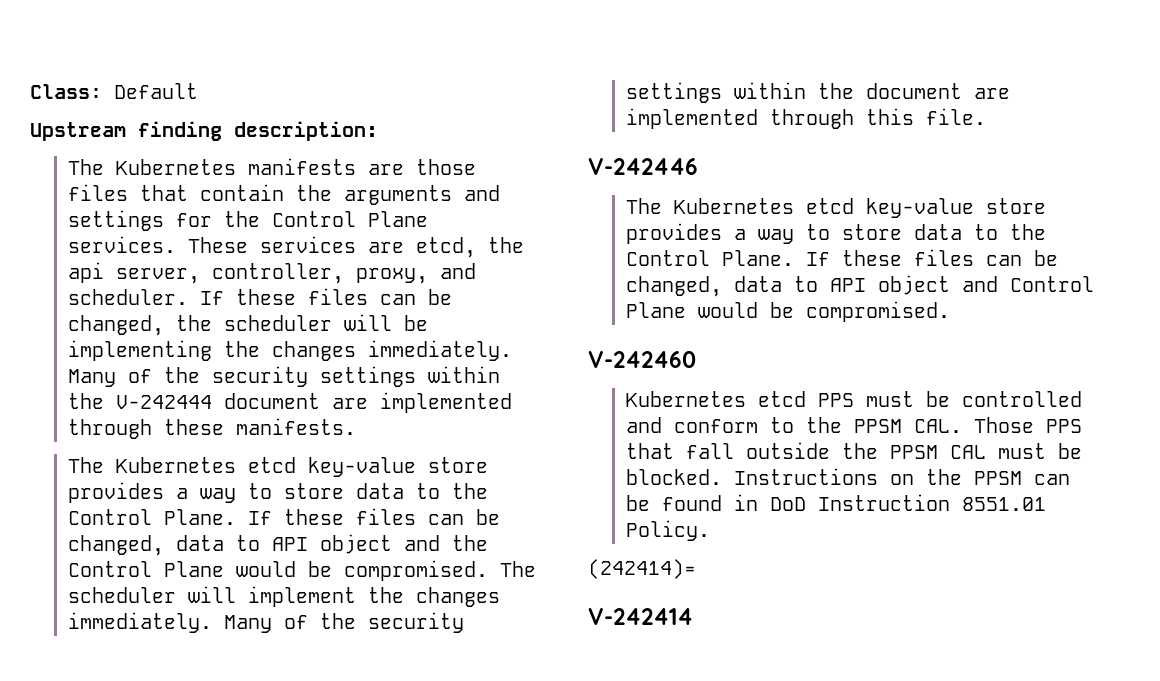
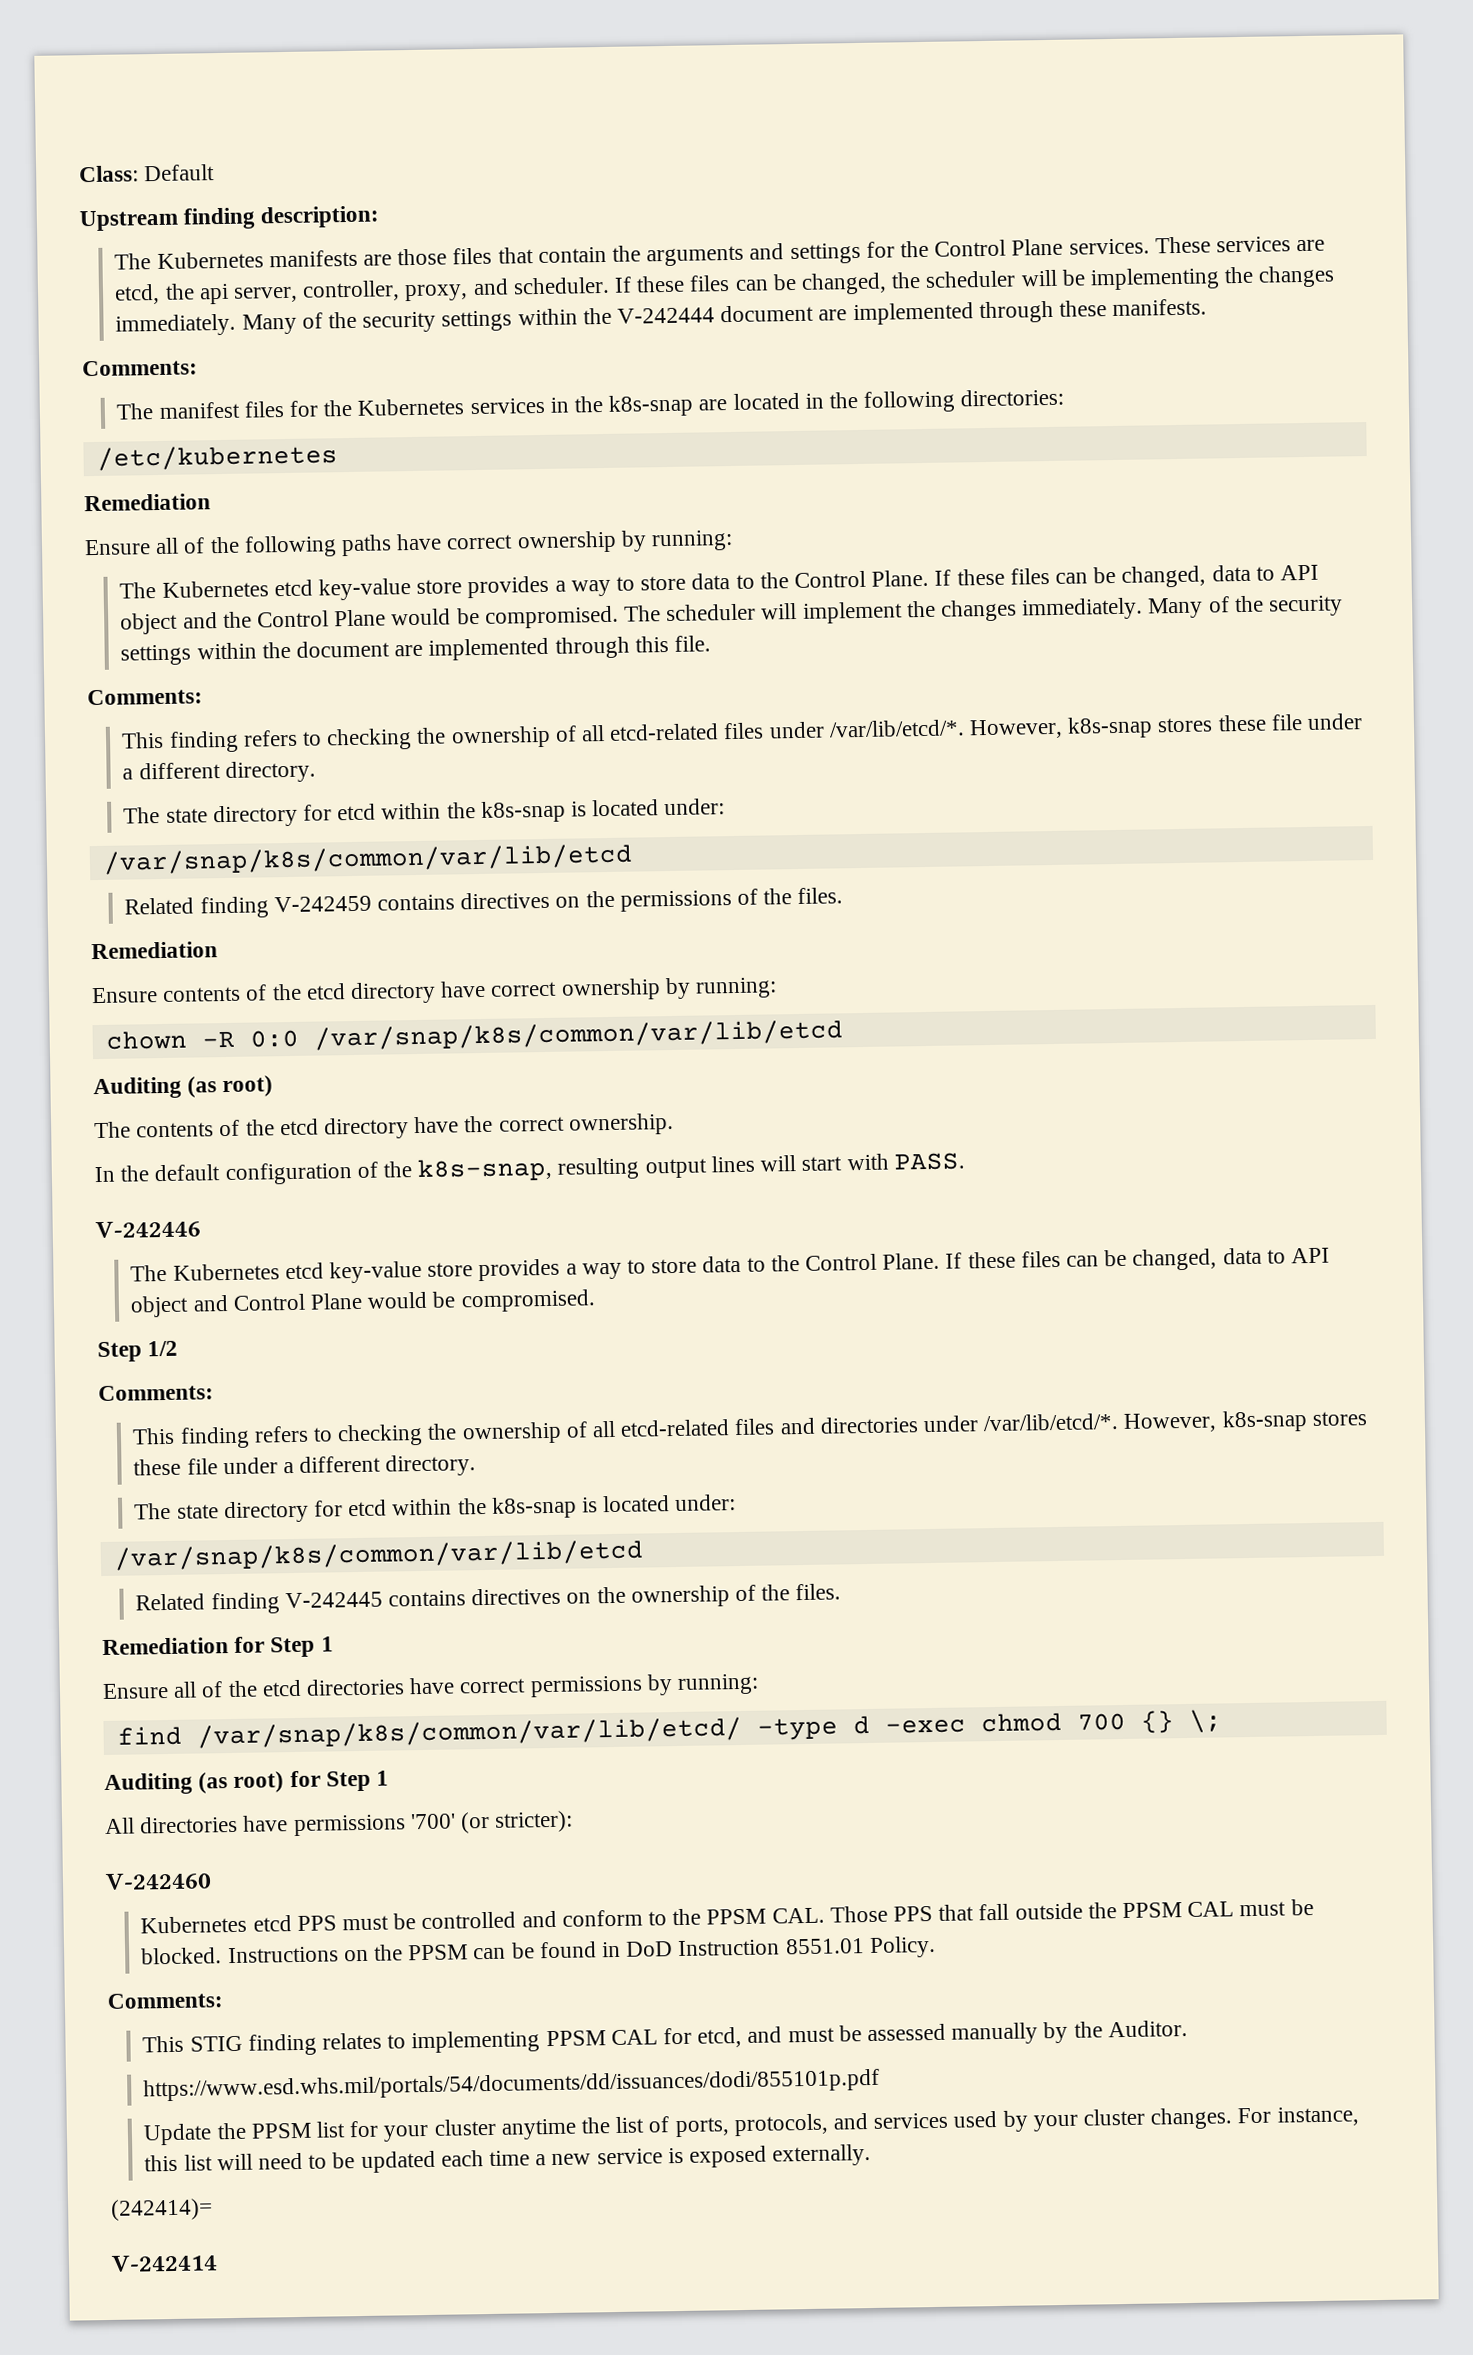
(356, 426) none -> [82,359,198,377] [116,388,1065,420] [96,444,338,471] [84,493,211,512] [84,529,734,558] // Comments: // The manifest files for the Kubernetes services in the k8s-snap are located in the following directories: // /etc/kubernetes // Remediation // Ensure all of the following paths have correct ownership by running:
(986, 116) none -> [87,688,203,706] [121,713,1364,753] [122,760,316,783] [123,798,726,828] [102,843,633,875] [124,887,844,919] [91,941,218,960] [91,977,778,1005] [105,1019,843,1051] [93,1075,274,1100] [94,1112,674,1140] [94,1152,965,1186] // Comments: // This finding refers to checking the ownership of all etcd-related files under /var/lib/etcd/*. However, k8s-snap stores these file under a different directory. // The state directory for etcd within the k8s-snap is located under: // /var/snap/k8s/common/var/lib/etcd // Related finding V-242459 contains directives on the permissions of the files. // Remediation // Ensure contents of the etcd directory have correct ownership by running: // chown -R 0:0 /var/snap/k8s/common/var/lib/etcd // Auditing (as root) // The contents of the etcd directory have the correct ownership. // In the default configuration of the k8s-snap, resulting output lines will start with PASS.
(950, 311) none -> [97,1340,179,1363] [98,1384,214,1402] [132,1410,1367,1449] [133,1454,477,1477] [134,1494,737,1524] [113,1539,644,1571] [135,1583,842,1615] [102,1636,334,1658] [102,1673,760,1700] [116,1709,1222,1749] [104,1770,390,1796] [104,1810,574,1837] // Step 1/2 // Comments: // This finding refers to checking the ownership of all etcd-related files and directories under /var/lib/etcd/*. However, k8s-snap stores these file under a different directory. // The state directory for etcd within the k8s-snap is located under: // /var/snap/k8s/common/var/lib/etcd // Related finding V-242445 contains directives on the ownership of the files. // Remediation for Step 1 // Ensure all of the etcd directories have correct permissions by running: // find /var/snap/k8s/common/var/lib/etcd/ -type d -exec chmod 700 {} \; // Auditing (as root) for Step 1 // All directories have permissions '700' (or stricter):
(710, 530) none -> [107,1992,223,2009] [142,2020,1188,2056] [143,2068,881,2102] [143,2106,1359,2146] [144,2144,872,2174] // Comments: // This STIG finding relates to implementing PPSM CAL for etcd, and must be assessed manually by the Auditor. // https://www.esd.whs.mil/portals/54/documents/dd/issuances/dodi/855101p.pdf // Update the PPSM list for your cluster anytime the list of ports, protocols, and services used by your cluster changes. For instance, this list will need to be updated each time a new service is exposed externally.

